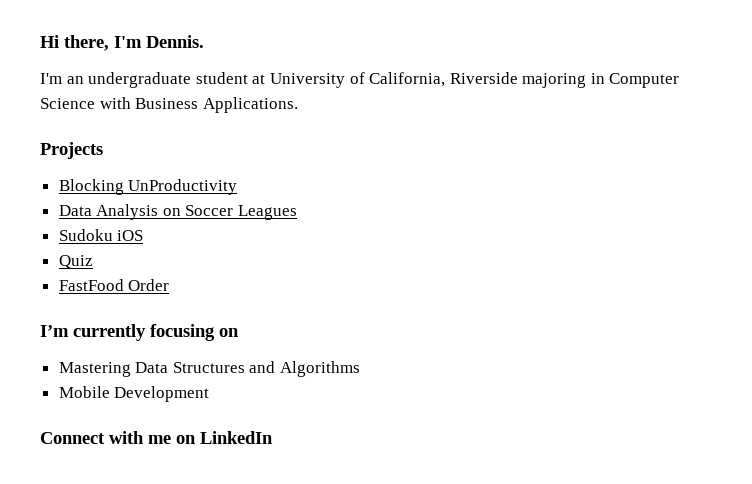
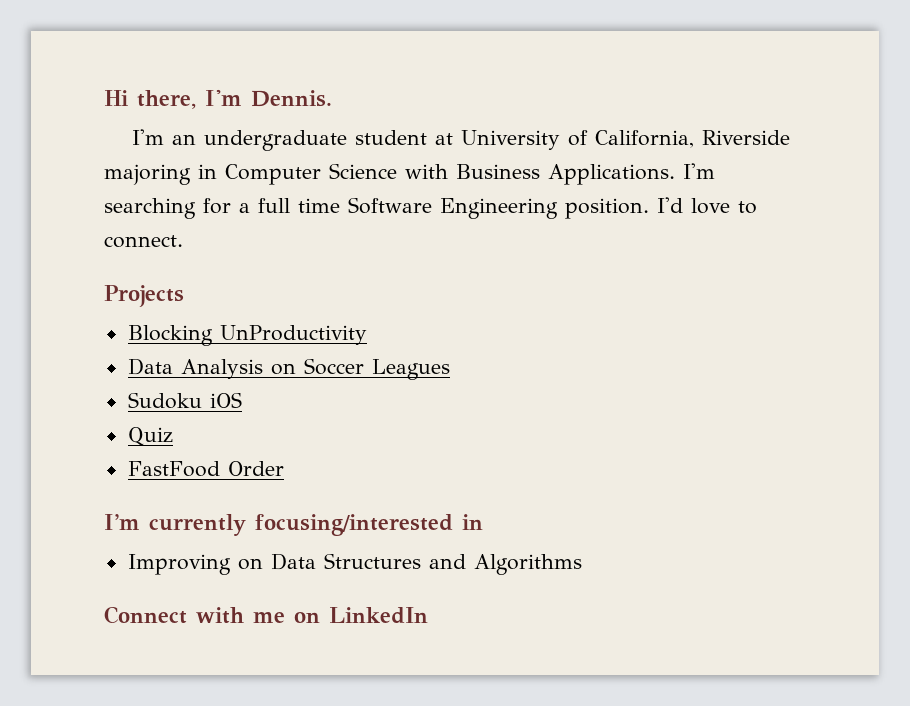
(298, 105) none -> [683,163,715,179] [104,197,757,219] [104,235,183,248] I'm searching for a full time Software Engineering position. I'd love to connect.
[150,324,239,341] [58,362,131,377] focusing on // Mastering -> [255,514,483,536] [127,554,263,575] focusing/interested in // Improving on
[58,386,210,402] // Mobile Development -> (582, 564) none

